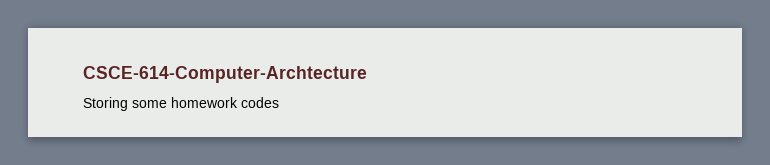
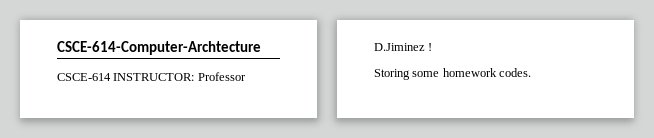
(367, 74) none -> [57,72,246,81] [374,43,433,51] // CSCE-614 INSTRUCTOR: Professor D.Jiminez !
[241,97,279,108] codes -> [499,68,532,77] codes.

